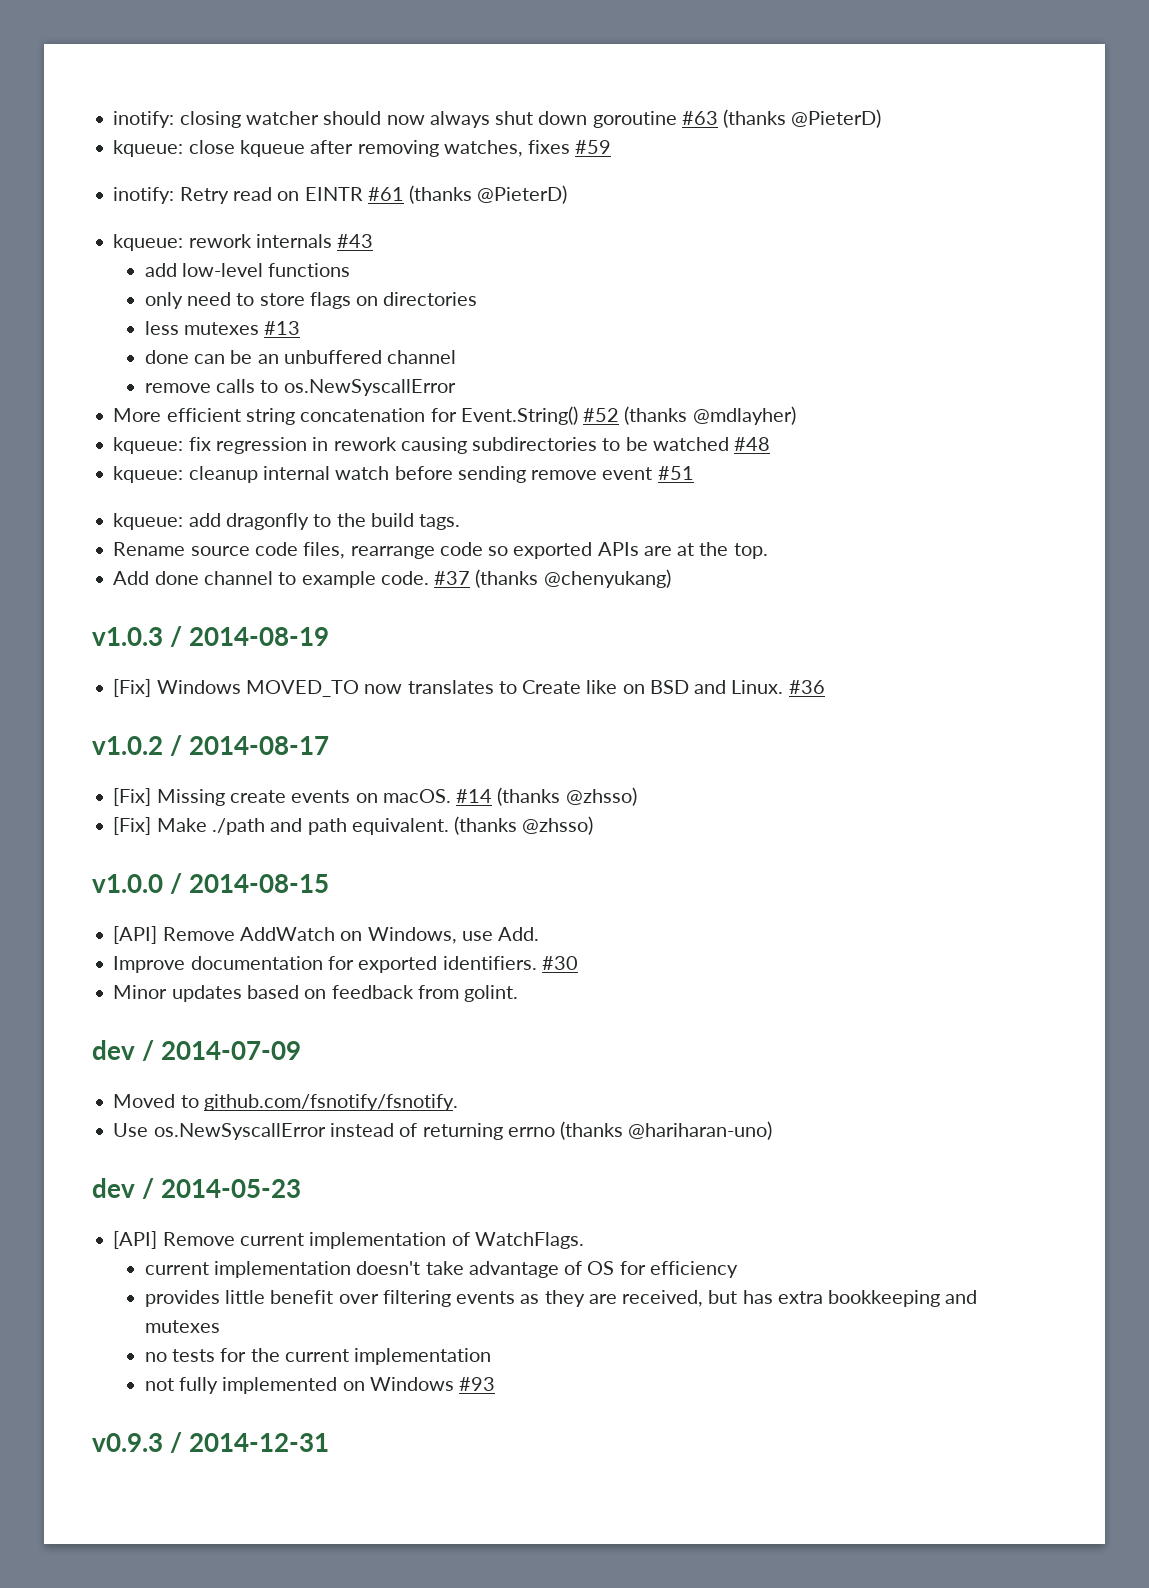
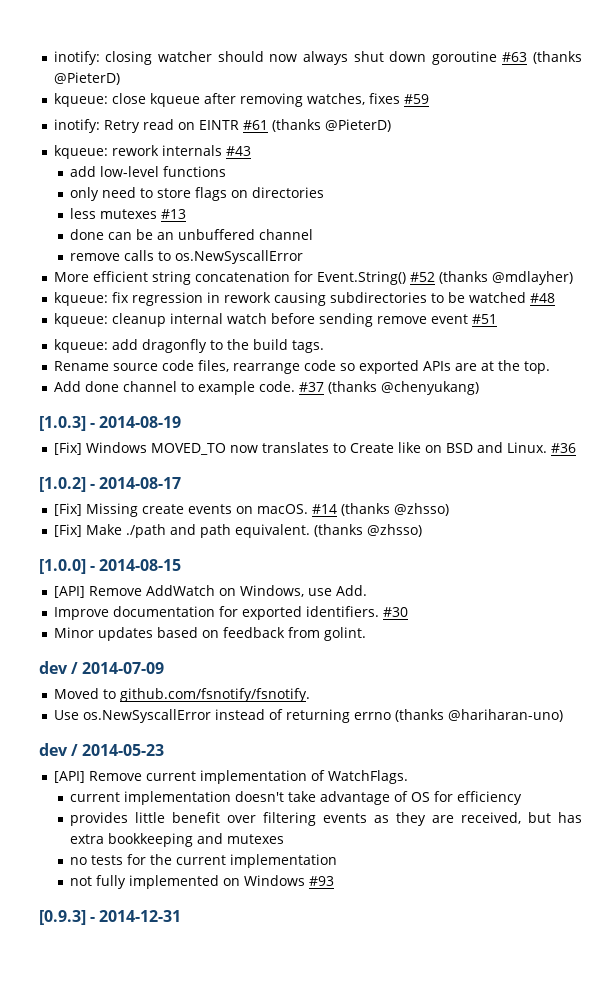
[92,626,183,647] v1.0.3 / -> [39,416,96,431] [1.0.3] -
[92,735,183,756] v1.0.2 / -> [39,477,96,492] [1.0.2] -
[92,873,183,894] v1.0.0 / -> [39,559,96,574] [1.0.0] -
[92,1432,183,1453] v0.9.3 / -> [39,910,96,925] [0.9.3] -

